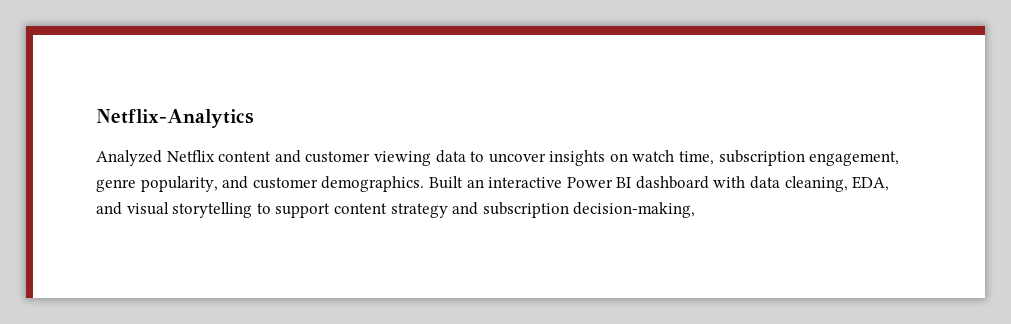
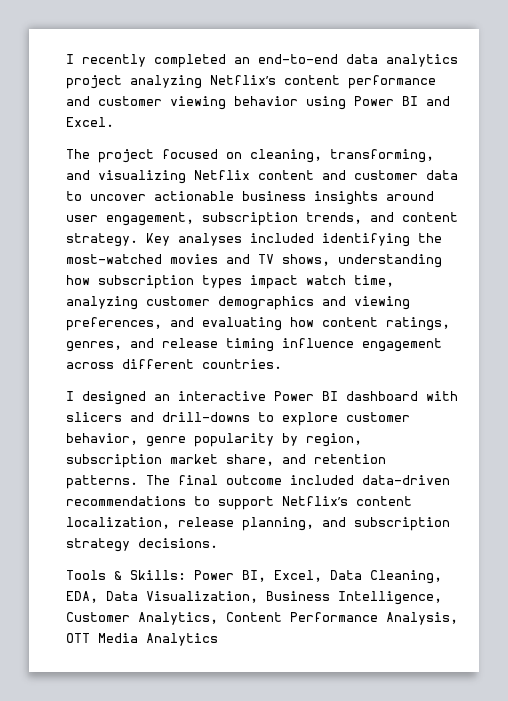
[96,109,254,128] [96,150,162,166] Netflix-Analytics // Analyzed -> [66,54,458,68] [66,75,436,89] [66,96,450,110] [66,117,114,127] [66,149,434,163] [66,170,186,184] I recently completed an end-to-end data analytics project analyzing Netflix’s content performance and customer viewing behavior using Power BI and Excel. // The project focused on cleaning, transforming, and visualizing
[373,151,431,166] viewing -> (418, 175) none
[549,150,900,166] [96,176,463,192] insights on watch time, subscription engagement, genre popularity, and customer demographics. Built -> [154,191,434,205] [66,212,458,226] [66,233,442,247] [66,254,442,268] [66,275,394,289] [66,296,410,310] [66,317,450,331] [66,338,442,352] [66,359,282,369] [66,391,146,405] actionable business insights around user engagement, subscription trends, and content strategy. Key analyses included identifying the most-watched movies and TV shows, understanding how subscription types impact watch time, analyzing customer demographics and viewing preferences, and evaluating how content ratings, genres, and release timing influence engagement across different countries. // I designed
[750,176,890,192] [96,202,696,218] data cleaning, EDA, and visual storytelling to support content strategy and subscription decision-making, -> [66,412,410,426] [66,433,362,447] [66,454,386,468] [66,475,450,489] [66,496,412,510] [66,517,450,531] [66,538,218,552] [66,570,442,584] [66,591,442,605] [66,612,458,625] [66,633,218,646] slicers and drill-downs to explore customer behavior, genre popularity by region, subscription market share, and retention patterns. The final outcome included data-driven recommendations to support Netflix’s content localization, release planning, and subscription strategy decisions. // Tools & Skills: Power BI, Excel, Data Cleaning, EDA, Data Visualization, Business Intelligence, Customer Analytics, Content Performance Analysis, OTT Media Analytics

